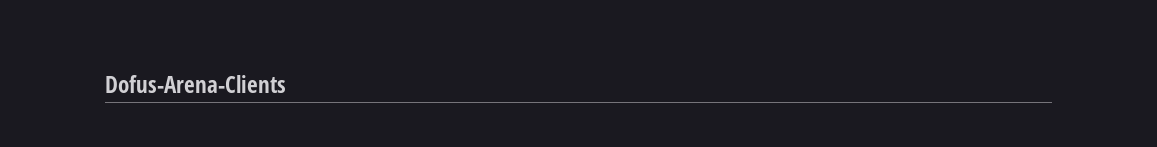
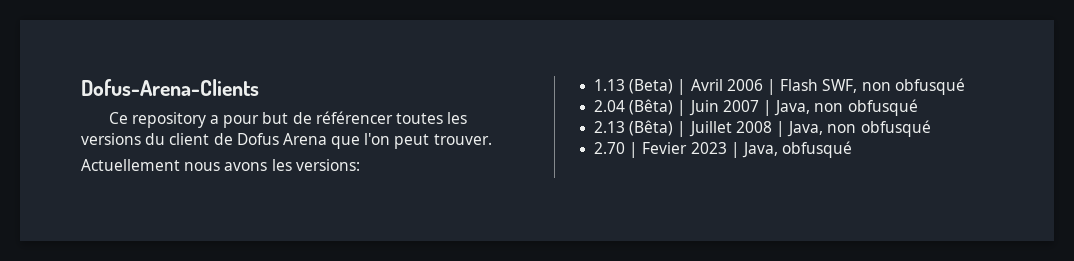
(286, 84) none -> [108,111,468,128] [81,133,492,149] [81,159,360,171] [594,78,965,95] [594,99,918,116] [594,120,931,137] [594,141,853,158] // Ce repository a pour but de référencer toutes les versions du client de Dofus Arena que l'on peut trouver. // Actuellement nous avons les versions: // 1.13 (Beta) | Avril 2006 | Flash SWF, non obfusqué // 2.04 (Bêta) | Juin 2007 | Java, non obfusqué // 2.13 (Bêta) | Juillet 2008 | Java, non obfusqué // 2.70 | Fevier 2023 | Java, obfusqué

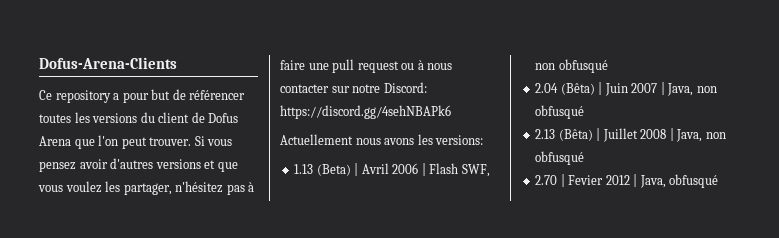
(492, 139) none -> [194,136,233,146] [39,158,238,172] [38,181,255,195] [280,59,453,73] [280,82,427,93] [280,105,451,119] Si vous pensez avoir d'autres versions et que vous voulez les partager, n'hésitez pas à faire une pull request ou à nous contacter sur notre Discord: https://discord.gg/4sehNBAPk6
[690,142,727,154] 2023 -> [605,175,630,185] 2012

